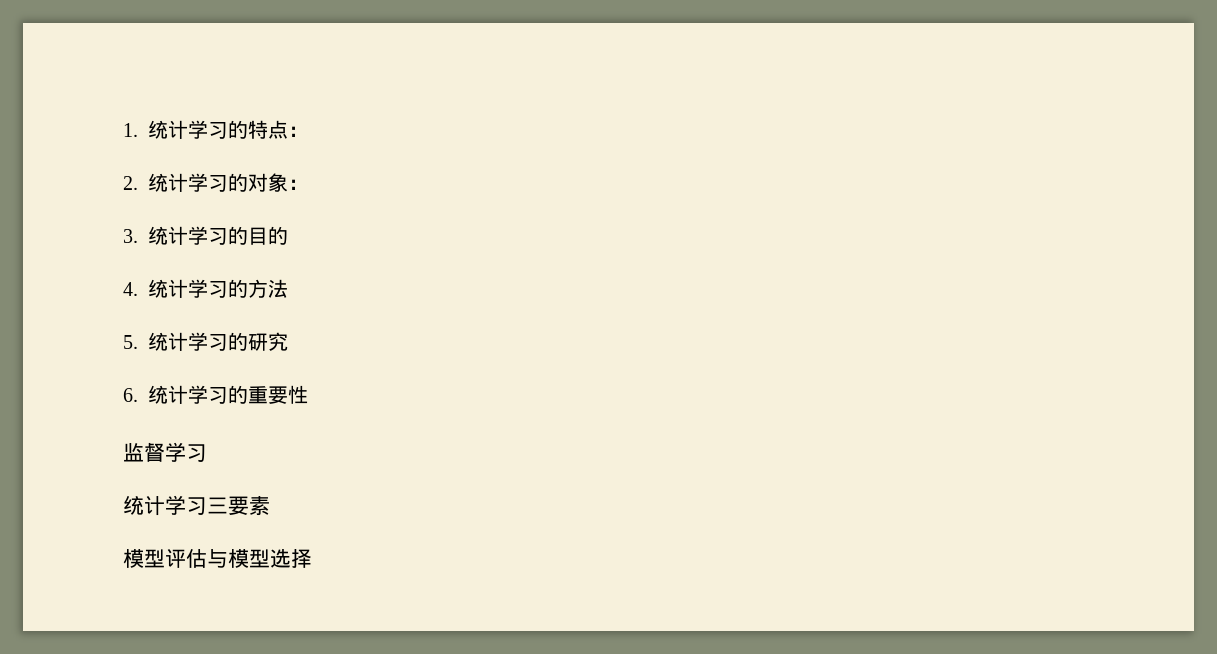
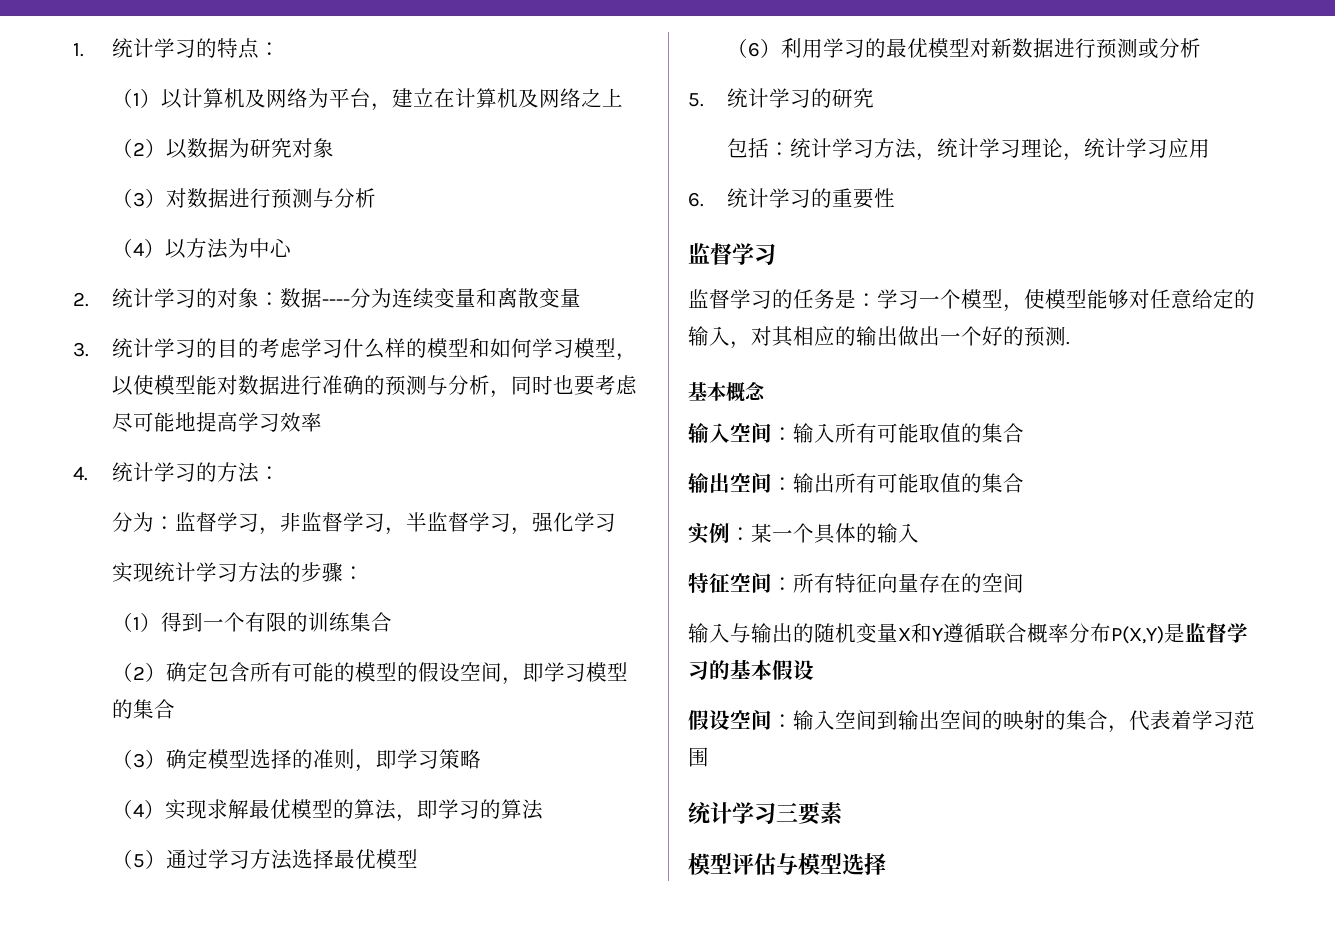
(309, 131) none -> [111,88,623,111] [111,138,334,159] [111,188,376,209] [111,238,292,259] // （1）以计算机及网络为平台，建立在计算机及网络之上 // （2）以数据为研究对象 // （3）对数据进行预测与分析 // （4）以方法为中心
(309, 184) none -> [279,288,581,309] 数据----分为连续变量和离散变量
(289, 235) none -> [258,338,637,361] [111,375,637,398] [111,412,322,433] 考虑学习什么样的模型和如何学习模型，以使模型能对数据进行准确的预测与分析，同时也要考虑尽可能地提高学习效率
(289, 288) none -> [258,466,280,480] [111,512,616,535] [111,562,364,583] [111,612,392,632] [111,662,628,685] [111,699,175,719] [111,749,481,772] [111,799,543,822] [111,849,418,870] [726,38,1201,59] ： // 分为：监督学习，非监督学习，半监督学习，强化学习 // 实现统计学习方法的步骤： // （1）得到一个有限的训练集合 // （2）确定包含所有可能的模型的假设空间，即学习模型的集合 // （3）确定模型选择的准则，即学习策略 // （4）实现求解最优模型的算法，即学习的算法 // （5）通过学习方法选择最优模型 // （6）利用学习的最优模型对新数据进行预测或分析
(289, 341) none -> [726,138,1210,161] // 包括：统计学习方法，统计学习理论，统计学习应用
(207, 453) none -> [688,289,1255,312] [688,326,1070,349] [688,381,766,402] [688,422,1024,443] [688,472,1024,493] [688,522,919,544] [688,573,1024,593] [688,623,1248,644] [688,659,814,680] [688,710,1255,733] [688,747,709,767] // 监督学习的任务是：学习一个模型，使模型能够对任意给定的输入，对其相应的输出做出一个好的预测. // 基本概念 // 输入空间：输入所有可能取值的集合 // 输出空间：输出所有可能取值的集合 // 实例：某一个具体的输入 // 特征空间：所有特征向量存在的空间 // 输入与输出的随机变量X和Y遵循联合概率分布P(X,Y)是监督学习的基本假设 // 假设空间：输入空间到输出空间的映射的集合，代表着学习范围

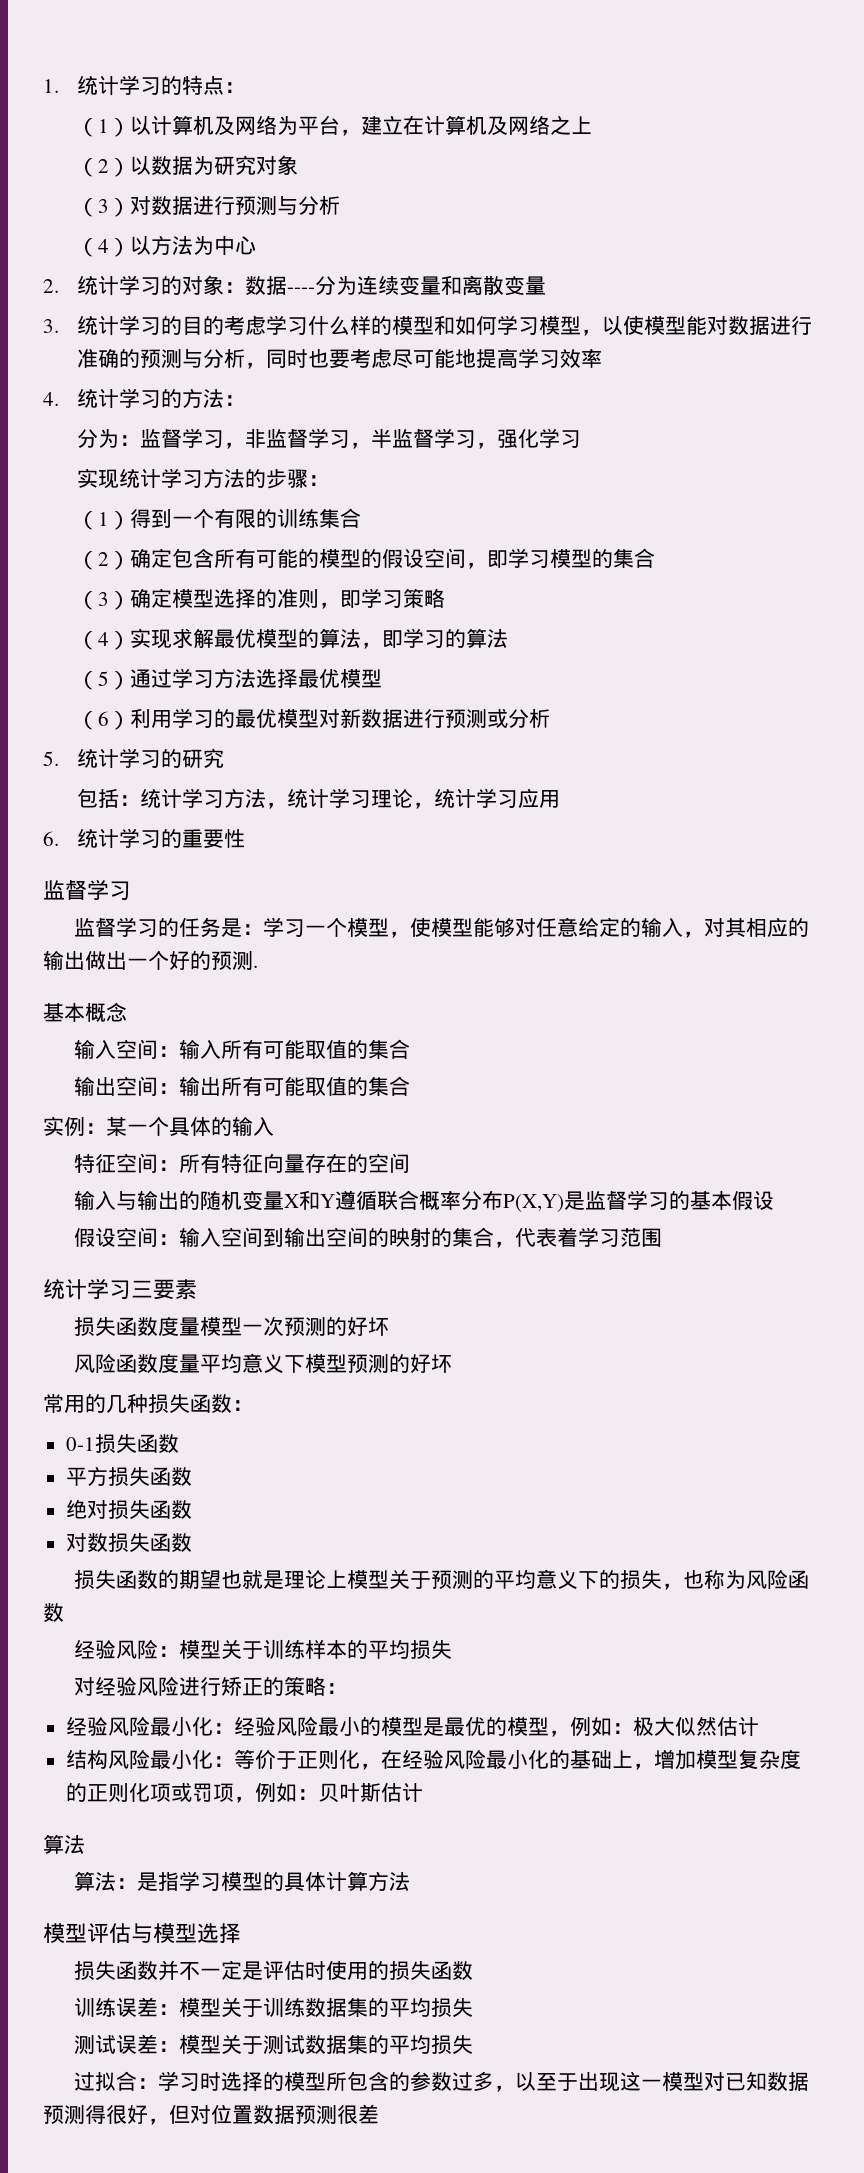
(843, 813) none -> [73,1316,389,1337] [73,1353,452,1373] [43,1393,253,1414] [66,1434,180,1454] [66,1466,193,1487] [66,1499,193,1520] [66,1533,193,1553] [73,1569,809,1590] [43,1603,64,1622] [73,1639,452,1660] [73,1676,347,1696] [66,1717,760,1737] [66,1749,802,1770] [66,1782,424,1803] [43,1834,85,1854] [73,1871,410,1892] // 损失函数度量模型一次预测的好坏 // 风险函数度量平均意义下模型预测的好坏 // 常用的几种损失函数： // 0-1损失函数 // 平方损失函数 // 绝对损失函数 // 对数损失函数 // 损失函数的期望也就是理论上模型关于预测的平均意义下的损失，也称为风险函数 // 经验风险：模型关于训练样本的平均损失 // 对经验风险进行矫正的策略： // 经验风险最小化：经验风险最小的模型是最优的模型，例如：极大似然估计 // 结构风险最小化：等价于正则化，在经验风险最小化的基础上，增加模型复杂度的正则化项或罚项，例如：贝叶斯估计 // 算法 // 算法：是指学习模型的具体计算方法
(886, 864) none -> [73,1960,473,1981] [73,1997,473,2018] [73,2034,473,2055] [73,2071,809,2092] [43,2104,379,2125] // 损失函数并不一定是评估时使用的损失函数 // 训练误差：模型关于训练数据集的平均损失 // 测试误差：模型关于测试数据集的平均损失 // 过拟合：学习时选择的模型所包含的参数过多，以至于出现这一模型对已知数据预测得很好，但对位置数据预测很差

